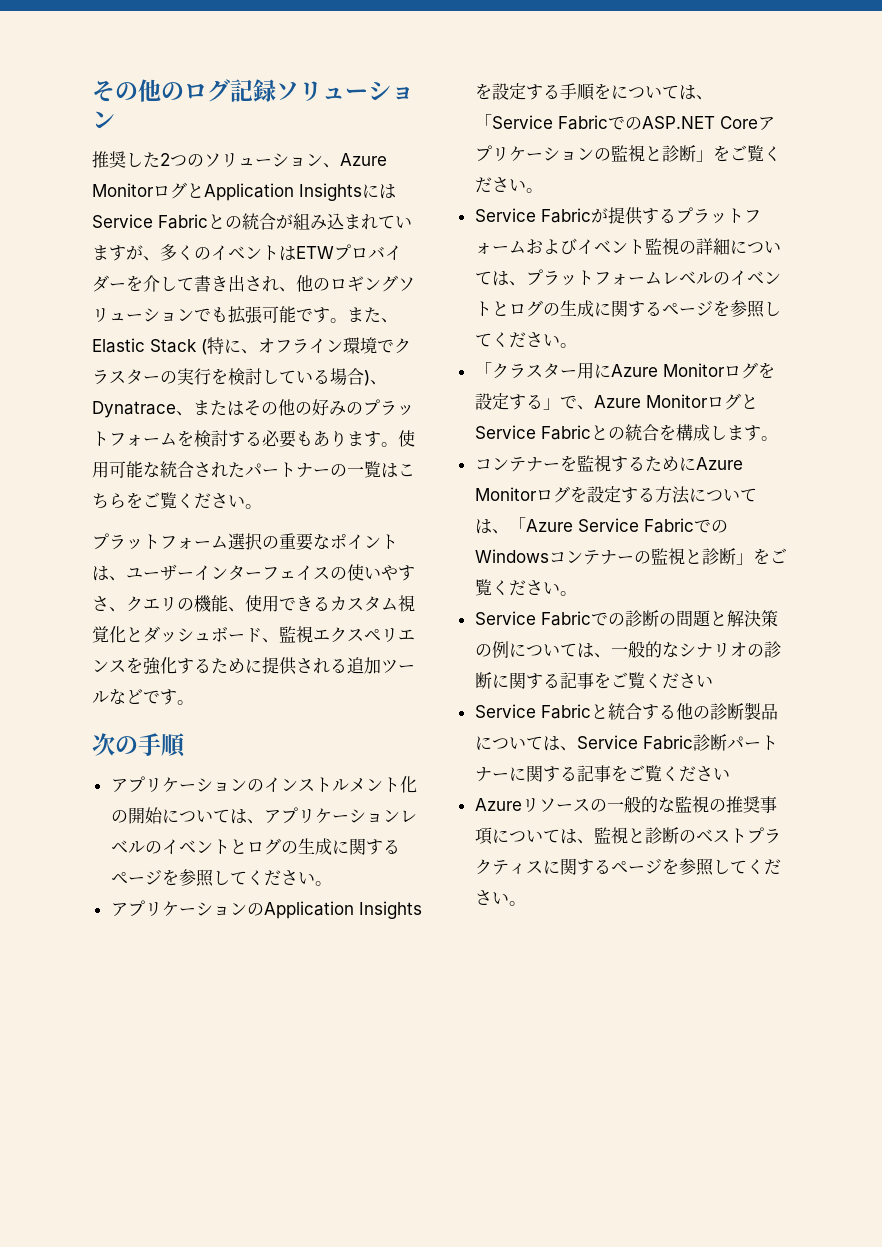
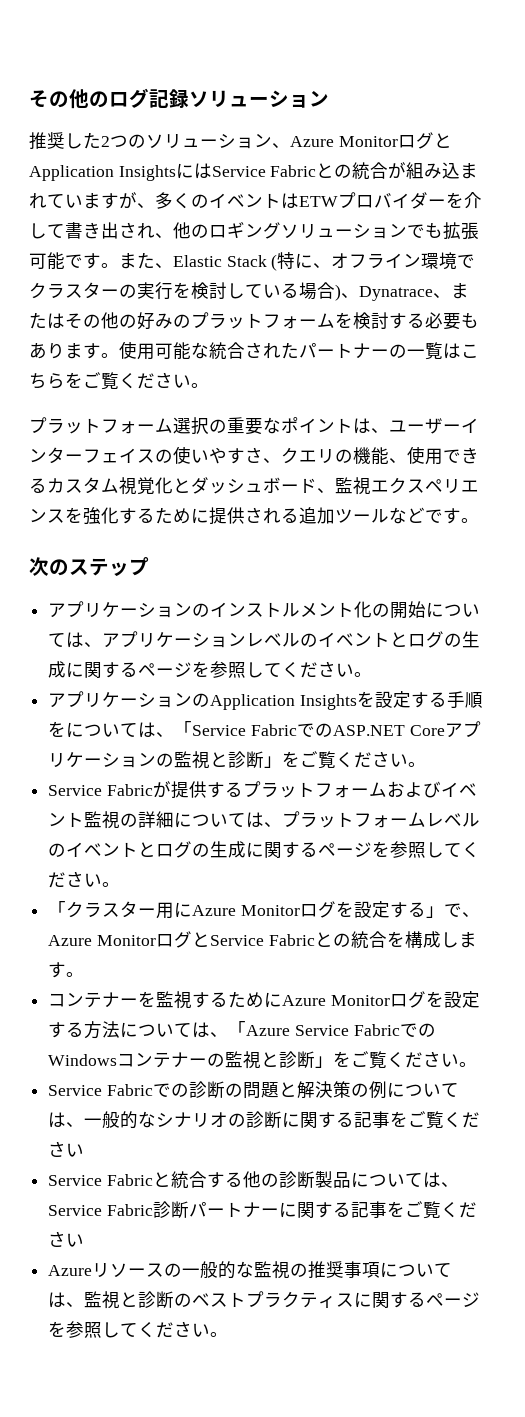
[138,733,186,757] 手順 -> [69,557,149,576] ステップ

